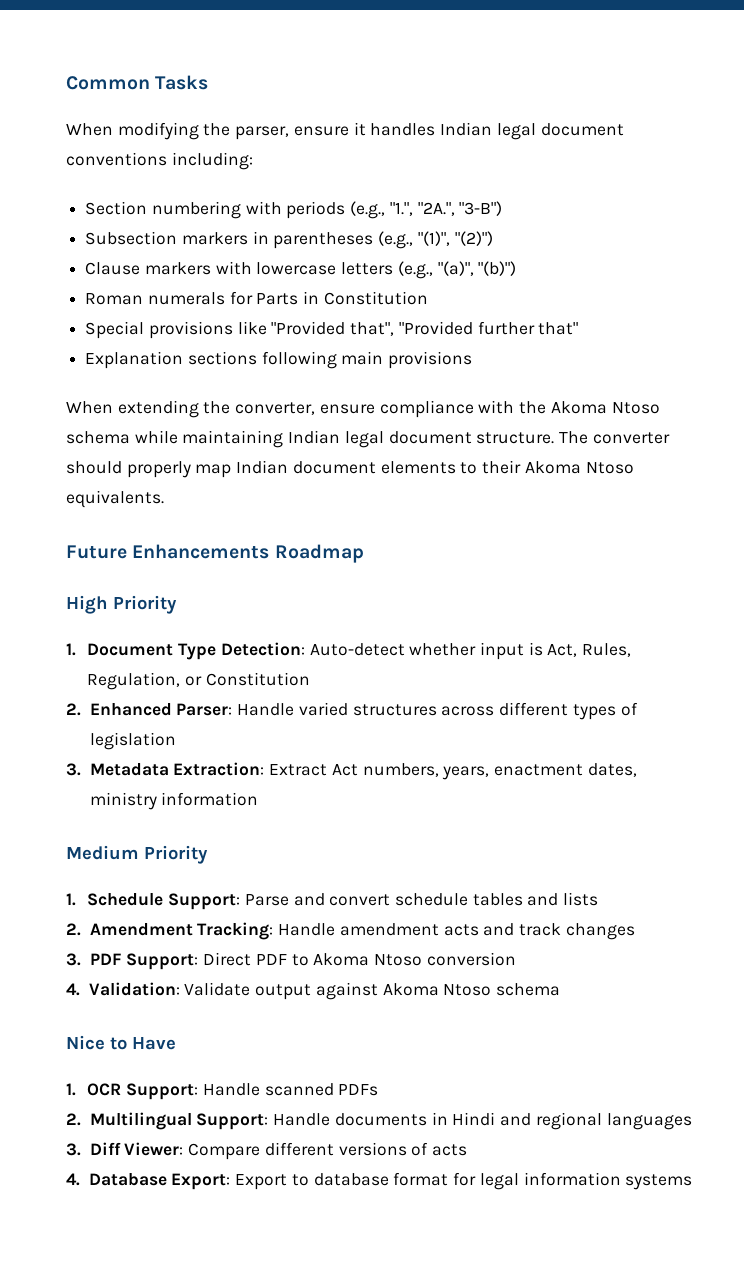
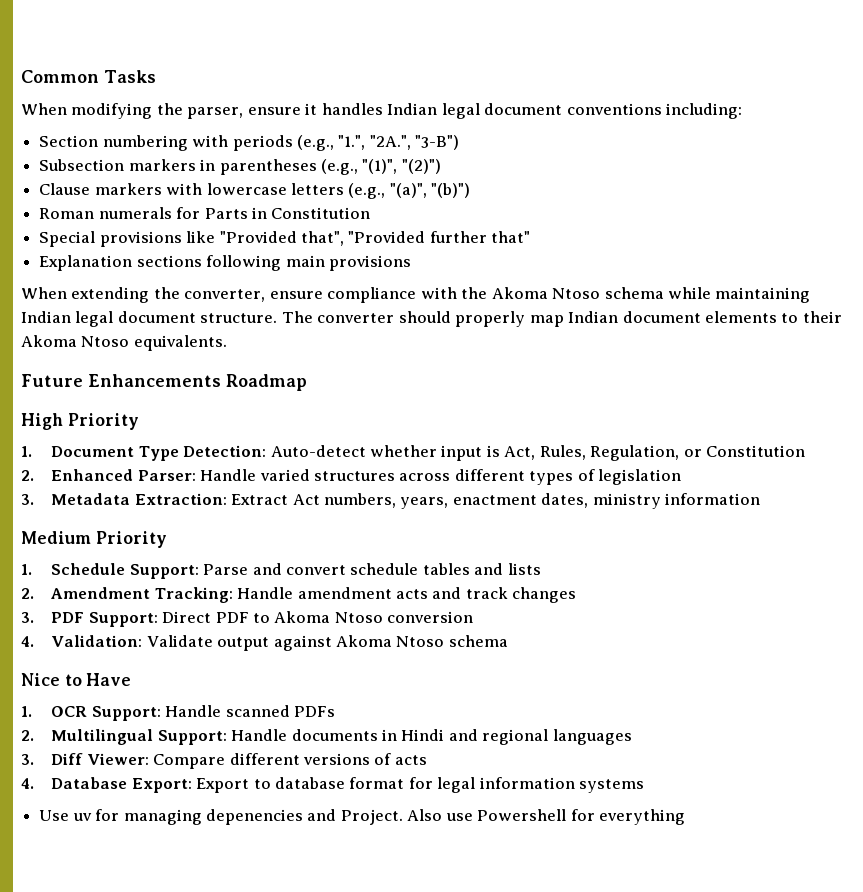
(693, 1182) none -> [39,809,686,825] // Use uv for managing depenencies and Project. Also use Powershell for everything

